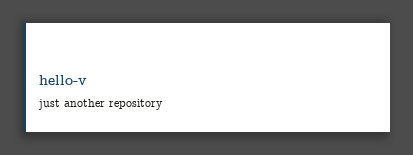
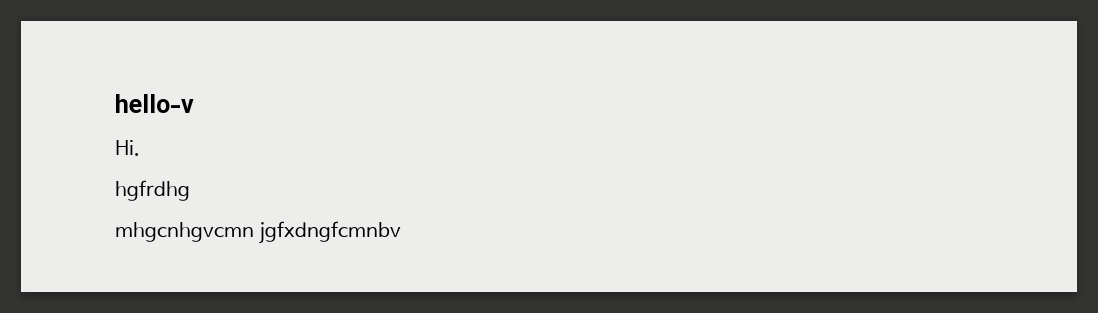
[38,99,163,110] just another repository -> [115,140,140,156] [115,180,190,201] [115,221,402,244] Hi. // hgfrdhg // mhgcnhgvcmn jgfxdngfcmnbv

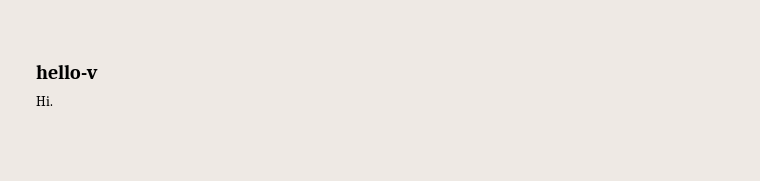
[115,180,190,201] [115,221,402,244] // hgfrdhg // mhgcnhgvcmn jgfxdngfcmnbv -> (53, 101) none

